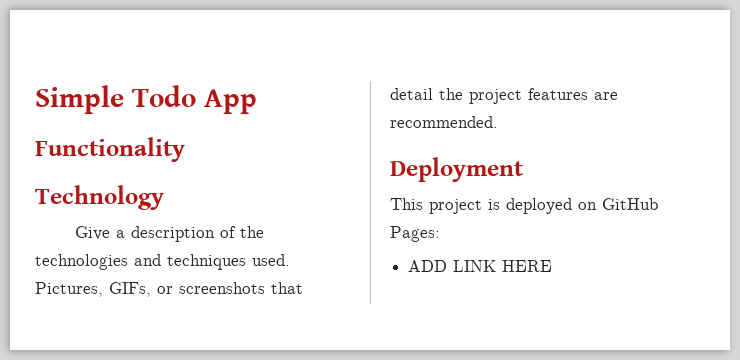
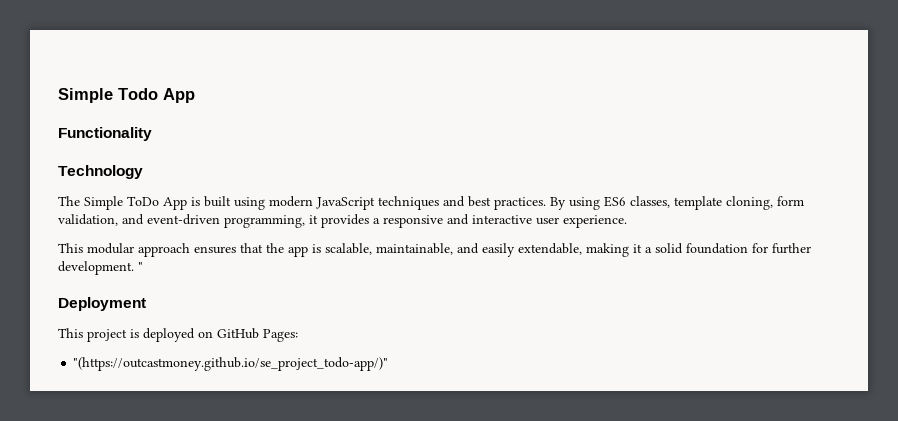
[74,226,264,242] [35,254,290,270] [35,282,303,297] [390,88,618,104] [390,116,498,128] Give a description of the technologies and techniques used. Pictures, GIFs, or screenshots that detail the project features are recommended. -> [58,196,804,210] [58,214,627,228] [58,243,811,257] [58,261,143,275] The Simple ToDo App is built using modern JavaScript techniques and best practices. By using ES6 classes, template cloning, form validation, and event-driven programming, it provides a responsive and interactive user experience. // This modular approach ensures that the app is scalable, maintainable, and easily extendable, making it a solid foundation for further development. "
[408,260,553,272] ADD LINK HERE -> [73,357,389,371] "(https://outcastmoney.github.io/se_project_todo-app/)"

